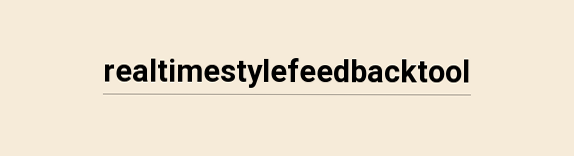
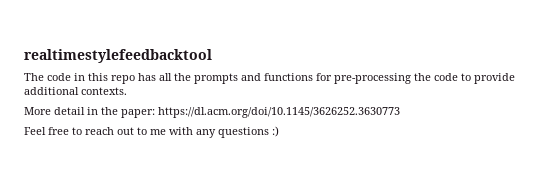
(471, 73) none -> [24,73,515,84] [24,87,127,95] [24,107,400,118] [24,126,279,138] // The code in this repo has all the prompts and functions for pre-processing the code to provide additional contexts. // More detail in the paper: https://dl.acm.org/doi/10.1145/3626252.3630773 // Feel free to reach out to me with any questions :)

